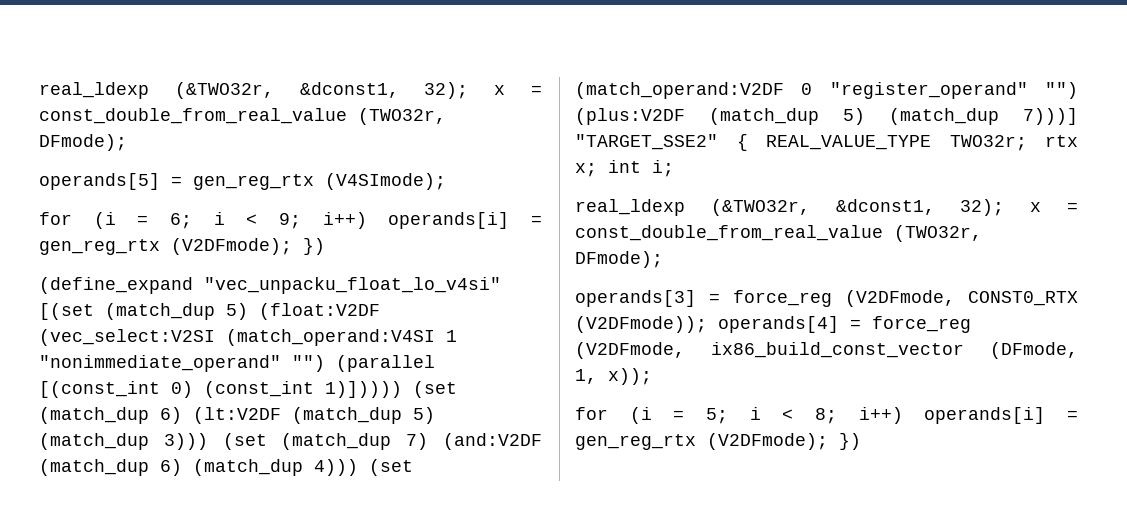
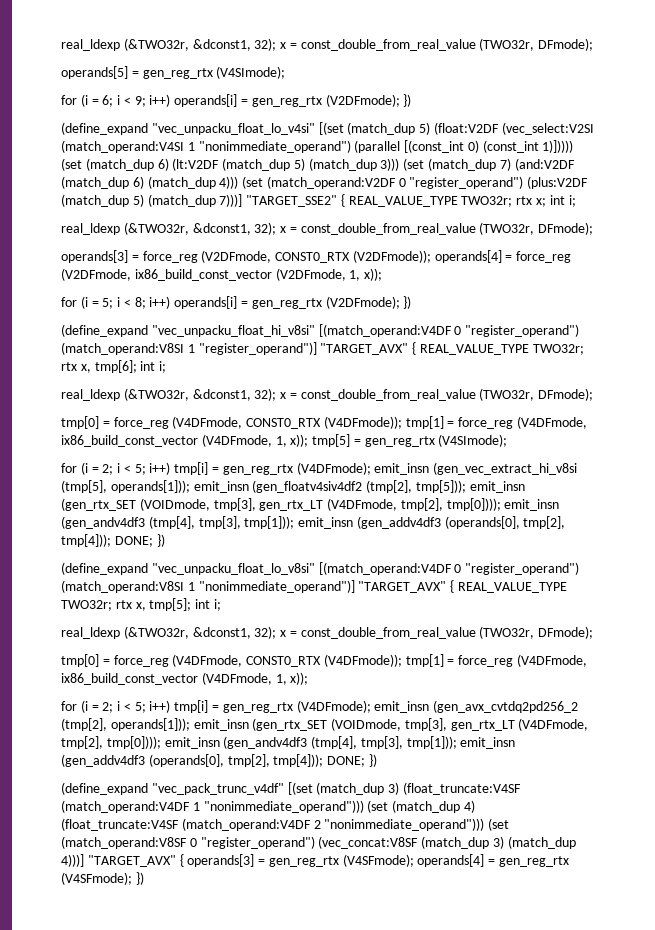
[39,355,325,372] "nonimmediate_operand" "") -> [198,140,351,153] "nonimmediate_operand")
[829,82,1078,99] "register_operand" "") -> [409,176,524,189] "register_operand")
[990,342,1078,359] (DFmode, -> [275,268,346,281] (V2DFmode,
(861, 441) none -> [61,324,580,337] [61,342,584,355] [61,360,167,373] [61,388,594,401] [61,416,588,429] [61,434,508,447] [61,462,578,475] [61,480,525,493] [61,498,560,511] [61,516,566,529] [61,534,165,547] [61,562,580,575] [61,580,567,593] [61,598,221,611] [61,626,594,639] [61,654,588,667] [61,672,309,685] [61,700,579,713] [61,718,589,731] [61,736,516,749] [61,754,377,767] [61,782,521,795] [61,800,475,813] [61,818,510,831] [61,836,576,849] [61,854,570,867] [61,872,144,885] // (define_expand "vec_unpacku_float_hi_v8si" [(match_operand:V4DF 0 "register_operand") (match_operand:V8SI 1 "register_operand")] "TARGET_AVX" { REAL_VALUE_TYPE TWO32r; rtx x, tmp[6]; int i; // real_ldexp (&TWO32r, &dconst1, 32); x = const_double_from_real_value (TWO32r, DFmode); // tmp[0] = force_reg (V4DFmode, CONST0_RTX (V4DFmode)); tmp[1] = force_reg (V4DFmode, ix86_build_const_vector (V4DFmode, 1, x)); tmp[5] = gen_reg_rtx (V4SImode); // for (i = 2; i < 5; i++) tmp[i] = gen_reg_rtx (V4DFmode); emit_insn (gen_vec_extract_hi_v8si (tmp[5], operands[1])); emit_insn (gen_floatv4siv4df2 (tmp[2], tmp[5])); emit_insn (gen_rtx_SET (VOIDmode, tmp[3], gen_rtx_LT (V4DFmode, tmp[2], tmp[0]))); emit_insn (gen_andv4df3 (tmp[4], tmp[3], tmp[1])); emit_insn (gen_addv4df3 (operands[0], tmp[2], tmp[4])); DONE; }) // (define_expand "vec_unpacku_float_lo_v8si" [(match_operand:V4DF 0 "register_operand") (match_operand:V8SI 1 "nonimmediate_operand")] "TARGET_AVX" { REAL_VALUE_TYPE TWO32r; rtx x, tmp[5]; int i; // real_ldexp (&TWO32r, &dconst1, 32); x = const_double_from_real_value (TWO32r, DFmode); // tmp[0] = force_reg (V4DFmode, CONST0_RTX (V4DFmode)); tmp[1] = force_reg (V4DFmode, ix86_build_const_vector (V4DFmode, 1, x)); // for (i = 2; i < 5; i++) tmp[i] = gen_reg_rtx (V4DFmode); emit_insn (gen_avx_cvtdq2pd256_2 (tmp[2], operands[1])); emit_insn (gen_rtx_SET (VOIDmode, tmp[3], gen_rtx_LT (V4DFmode, tmp[2], tmp[0]))); emit_insn (gen_andv4df3 (tmp[4], tmp[3], tmp[1])); emit_insn (gen_addv4df3 (operands[0], tmp[2], tmp[4])); DONE; }) // (define_expand "vec_pack_trunc_v4df" [(set (match_dup 3) (float_truncate:V4SF (match_operand:V4DF 1 "nonimmediate_operand"))) (set (match_dup 4) (float_truncate:V4SF (match_operand:V4DF 2 "nonimmediate_operand"))) (set (match_operand:V8SF 0 "register_operand") (vec_concat:V8SF (match_dup 3) (match_dup 4)))] "TARGET_AVX" { operands[3] = gen_reg_rtx (V4SFmode); operands[4] = gen_reg_rtx (V4SFmode); })

